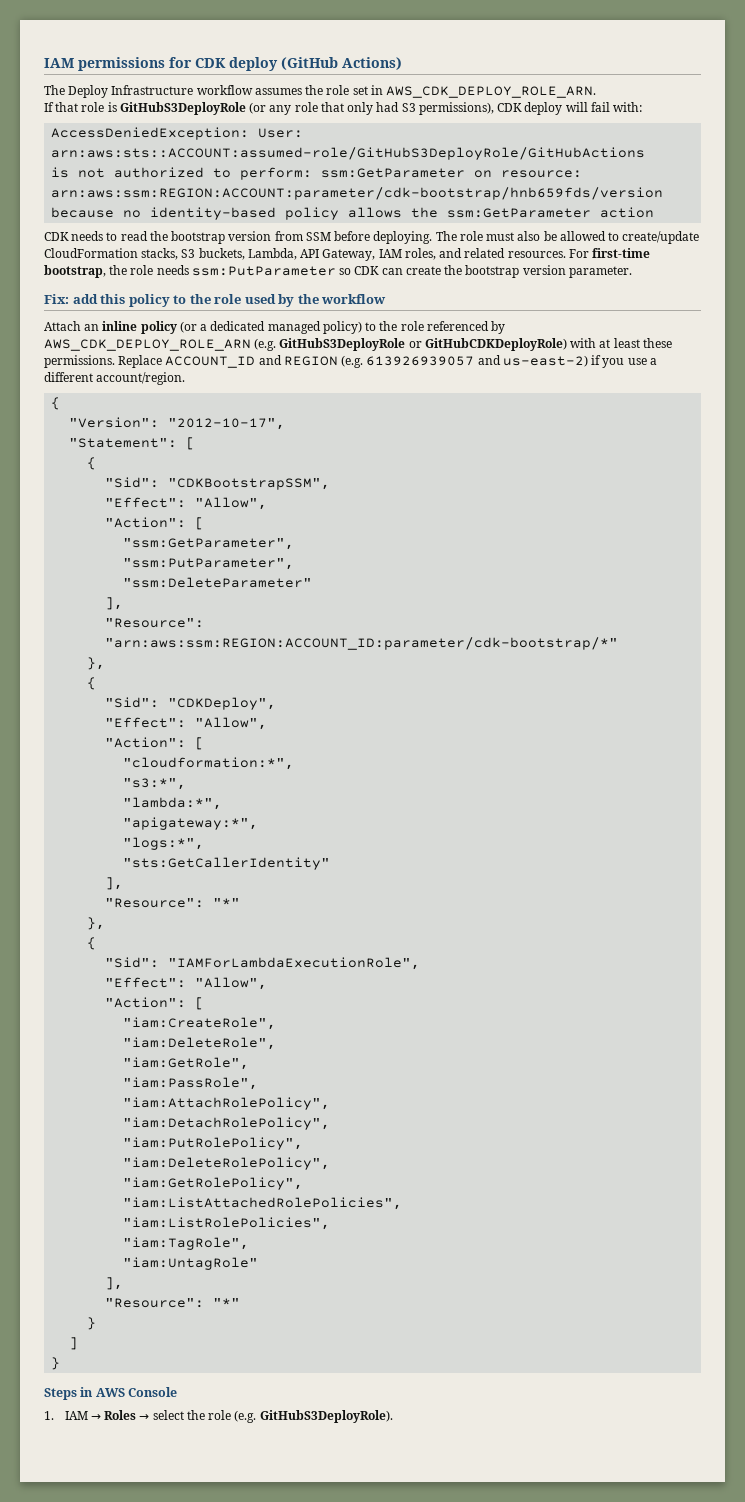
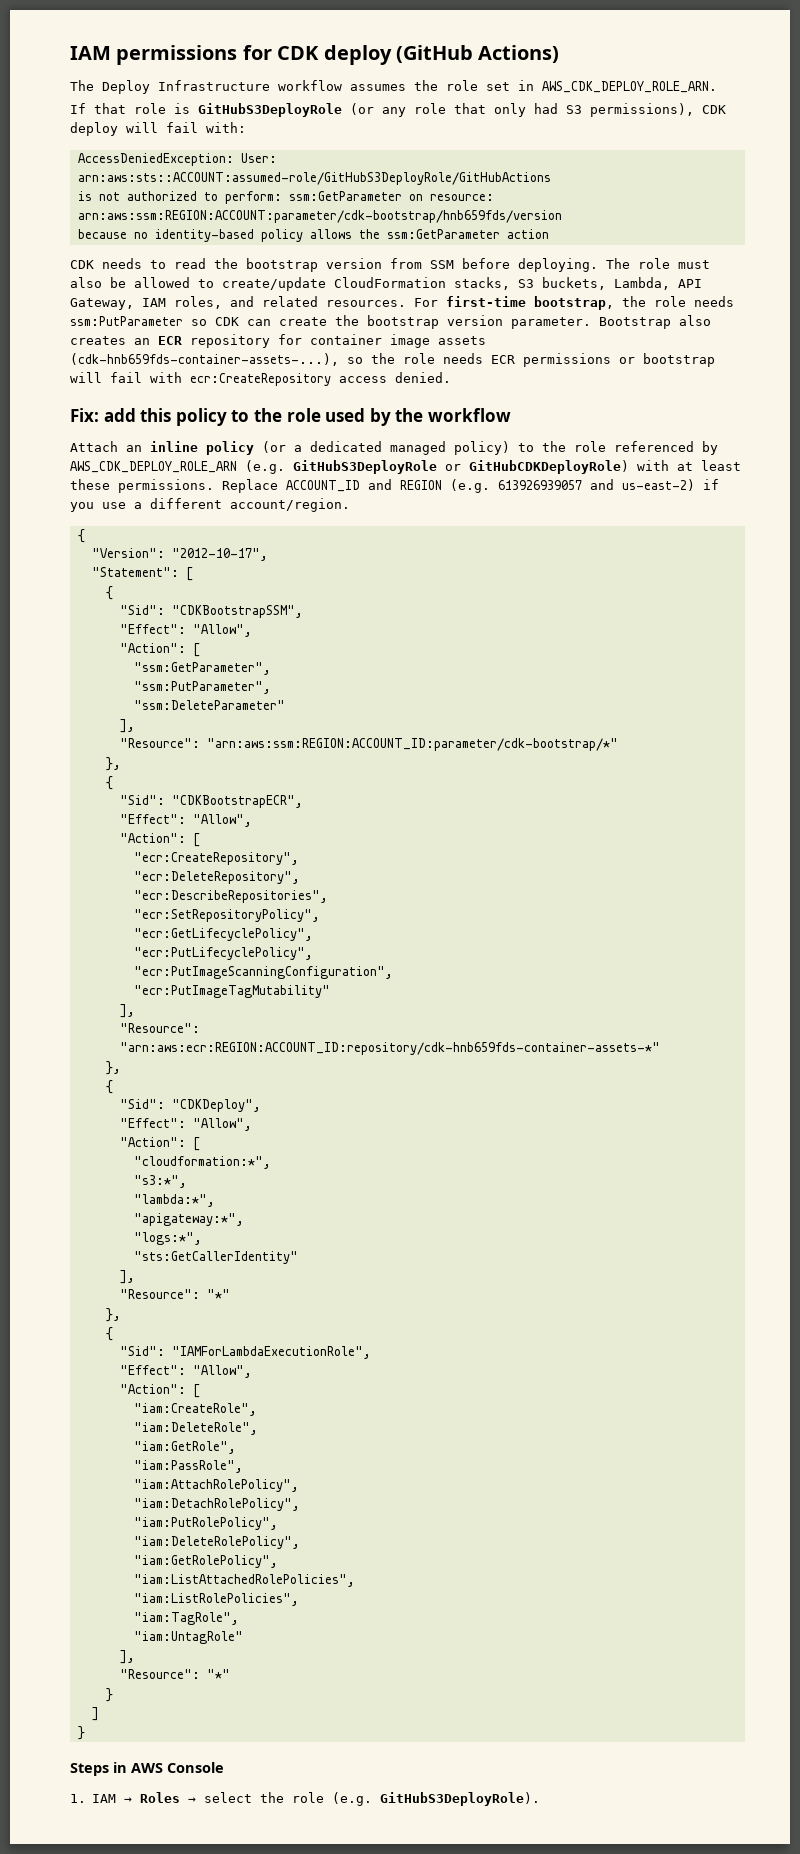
(632, 272) none -> [599,315,711,329] [70,334,486,348] [70,353,715,367] [70,372,451,386] Bootstrap also creates an ECR repository for container image assets (cdk-hnb659fds-container-assets-...), so the role needs ECR permissions or bootstrap will fail with ecr:CreateRepository access denied.
(97, 683) none -> [119,795,303,808] [119,814,252,827] [119,833,200,847] [133,852,299,865] [133,871,300,884] [133,890,328,903] [133,909,320,922] [133,928,313,941] [133,947,313,960] [133,966,393,979] [133,985,330,998] [119,1004,135,1018] [119,1023,200,1033] [119,1042,660,1055] [105,1061,121,1075] [105,1080,113,1094] // "Sid": "CDKBootstrapECR", // "Effect": "Allow", // "Action": [ // "ecr:CreateRepository", // "ecr:DeleteRepository", // "ecr:DescribeRepositories", // "ecr:SetRepositoryPolicy", // "ecr:GetLifecyclePolicy", // "ecr:PutLifecyclePolicy", // "ecr:PutImageScanningConfiguration", // "ecr:PutImageTagMutability" // ], // "Resource": "arn:aws:ecr:REGION:ACCOUNT_ID:repository/cdk-hnb659fds-container-assets-*" // }, // {

